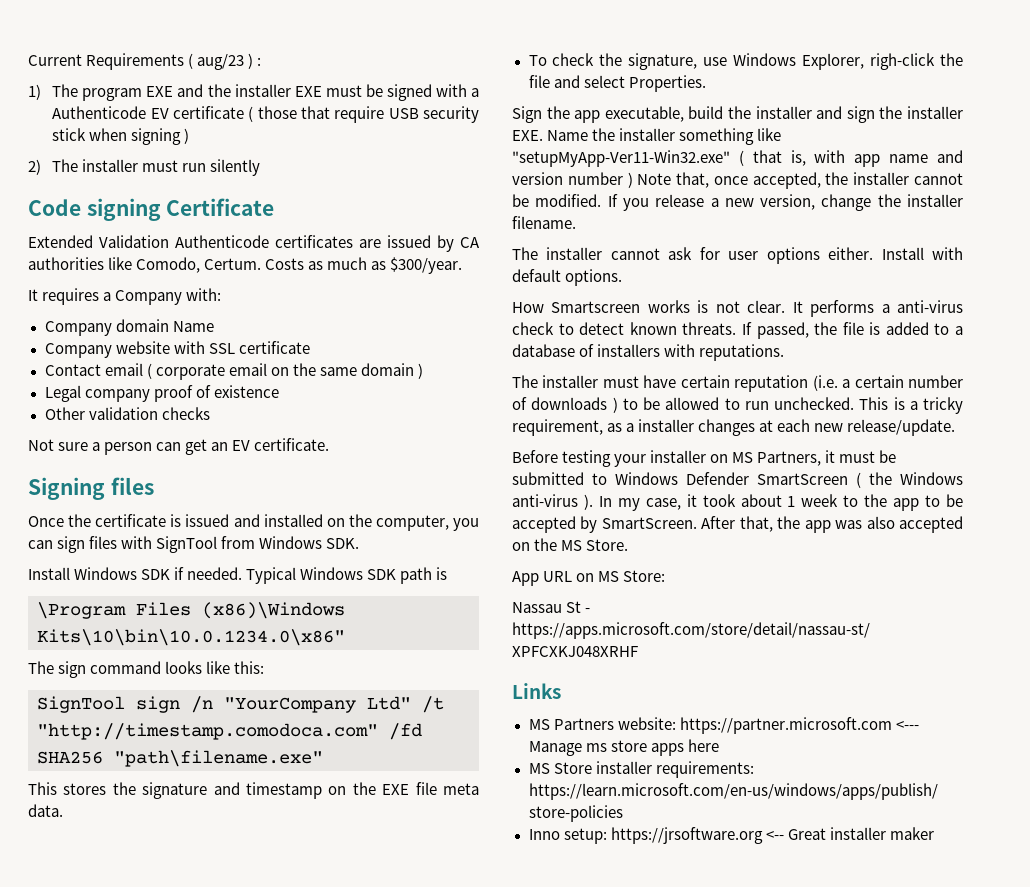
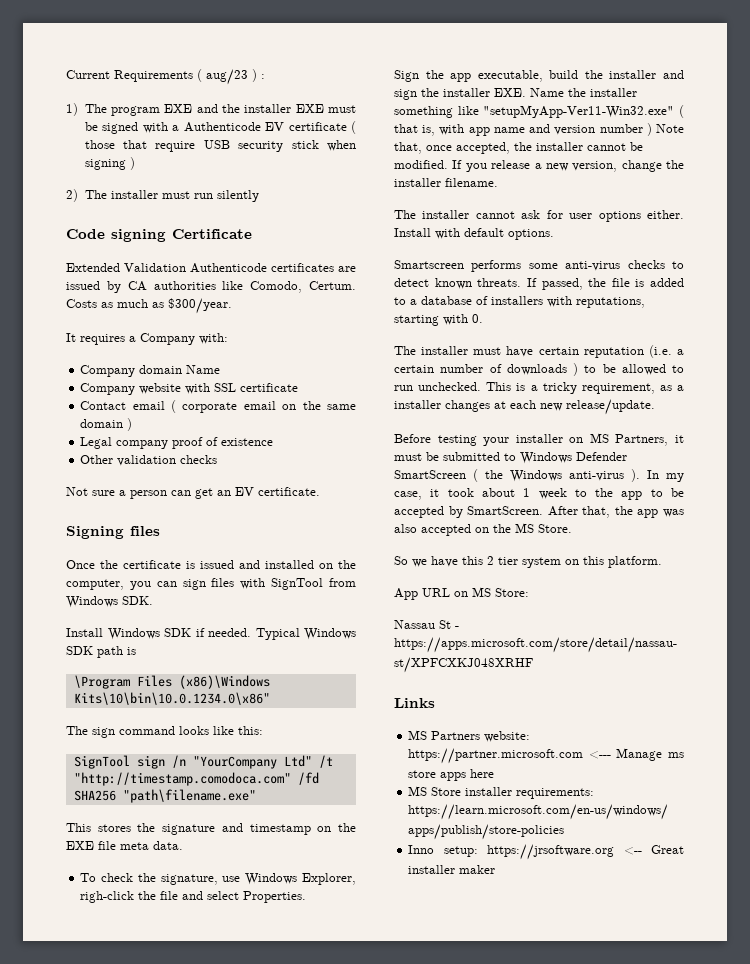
[512,300,964,317] [512,322,554,335] How Smartscreen works is not clear. It performs a anti-virus check -> [394,260,665,272] Smartscreen performs some anti-virus checks
[699,344,785,361] reputations. -> [576,297,645,308] [394,314,483,326] reputations, starting with 0.
(629, 545) none -> [394,556,662,568] // So we have this 2 tier system on this platform.

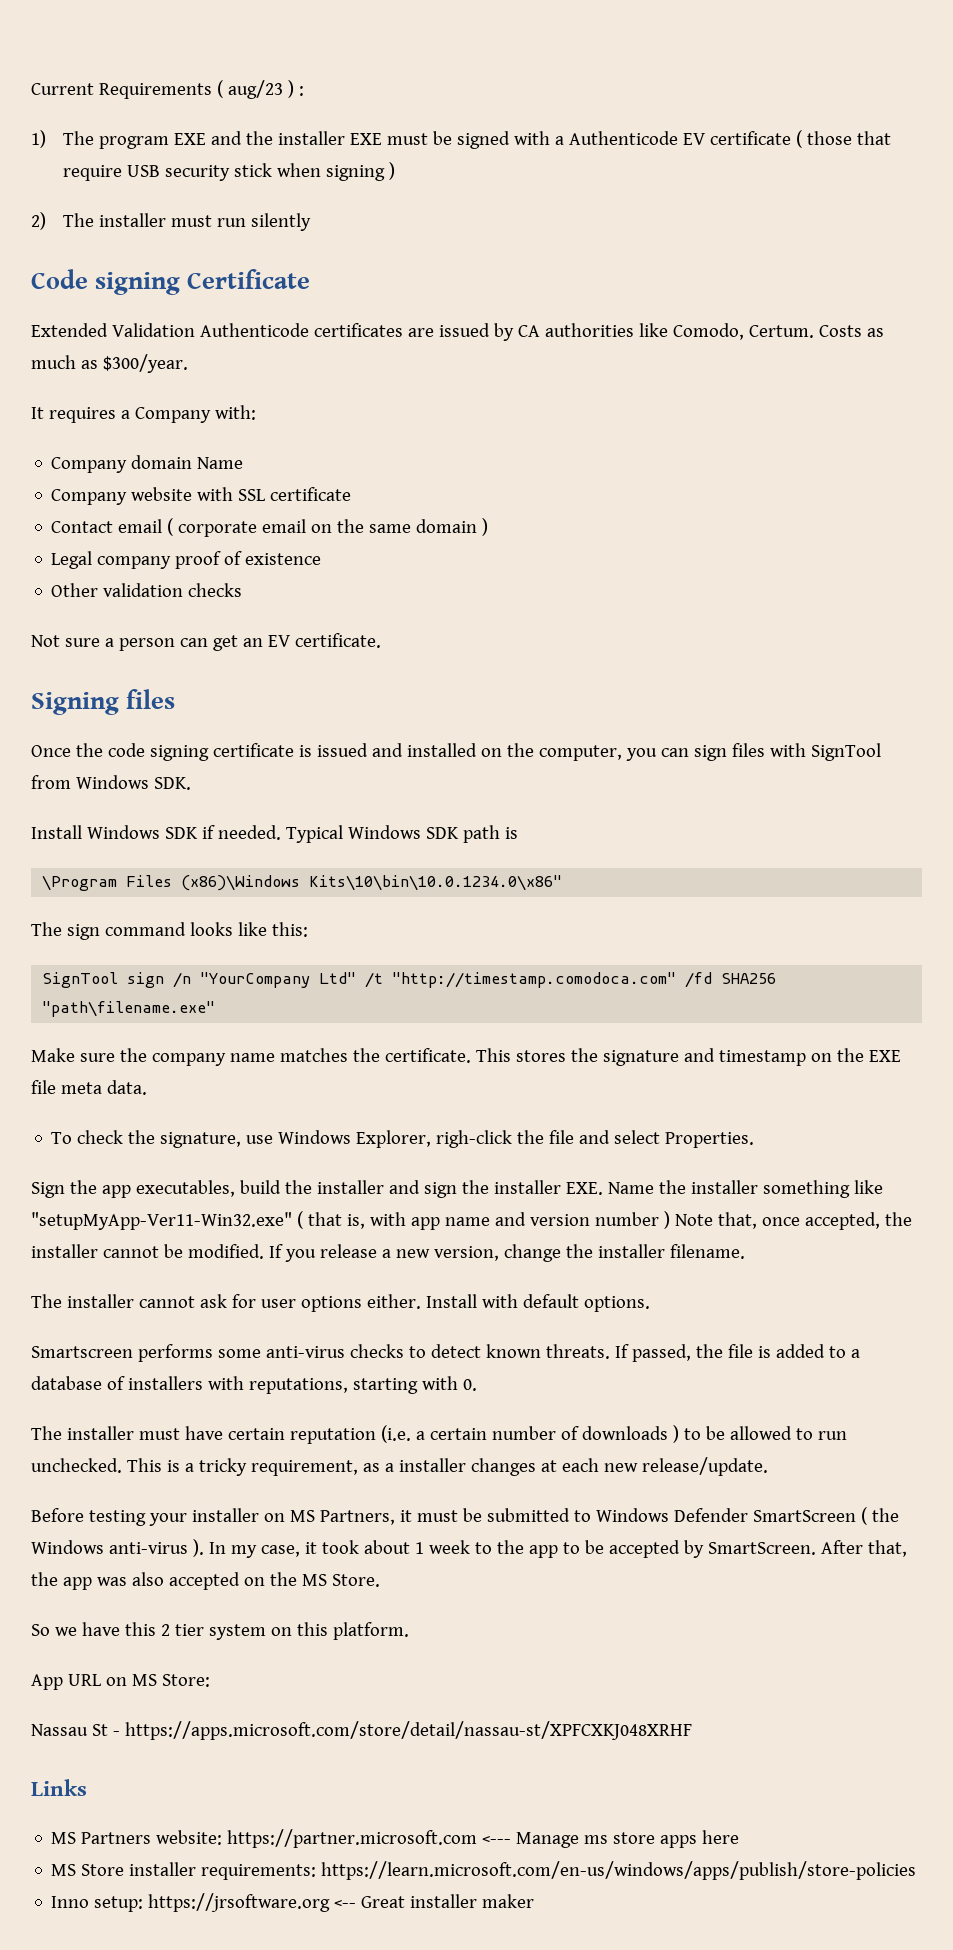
(118, 564) none -> [107,743,209,761] code signing
(256, 796) none -> [31,1048,471,1066] Make sure the company name matches the certificate.
[477,70,543,82] executable, -> [135,1180,235,1197] executables,

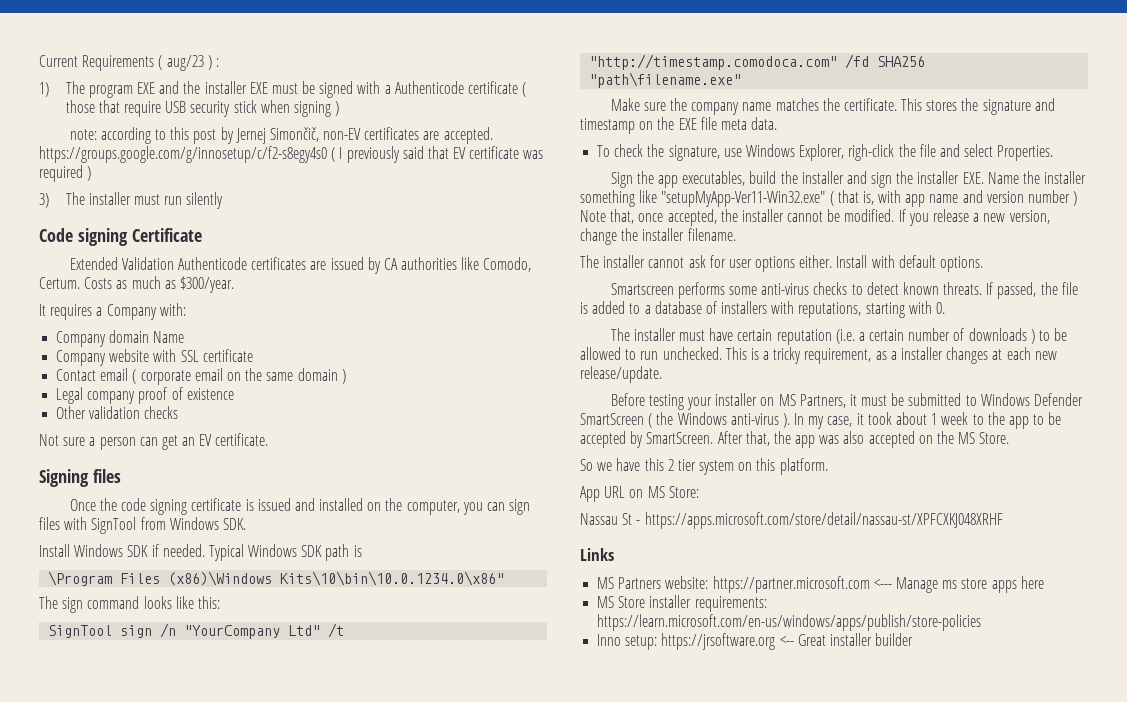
[682,133,706,145] EV -> (464, 87) none
[31,212,46,230] 2) -> [69,127,493,144] [39,146,544,163] [39,165,92,182] [39,193,49,208] note: according to this post by Jernej Simončič, non-EV certificates are accepted. https://groups.google.com/g/innosetup/c/f2-s8egy4s0 ( I previously said that EV certificate was required ) // 3)
[482,1894,535,1908] maker -> [875,633,914,646] builder

